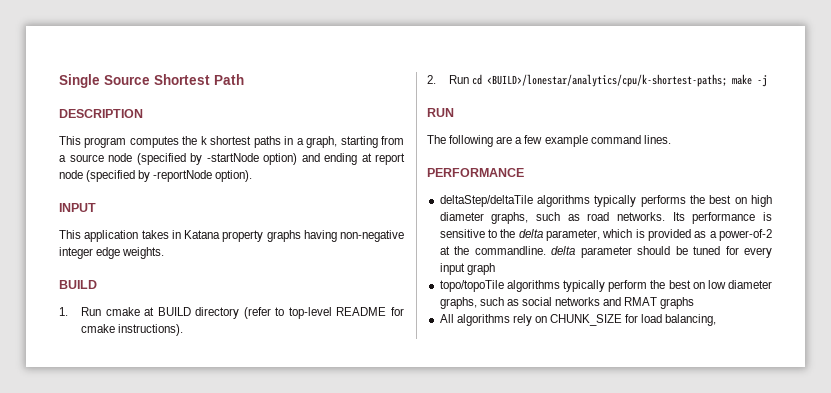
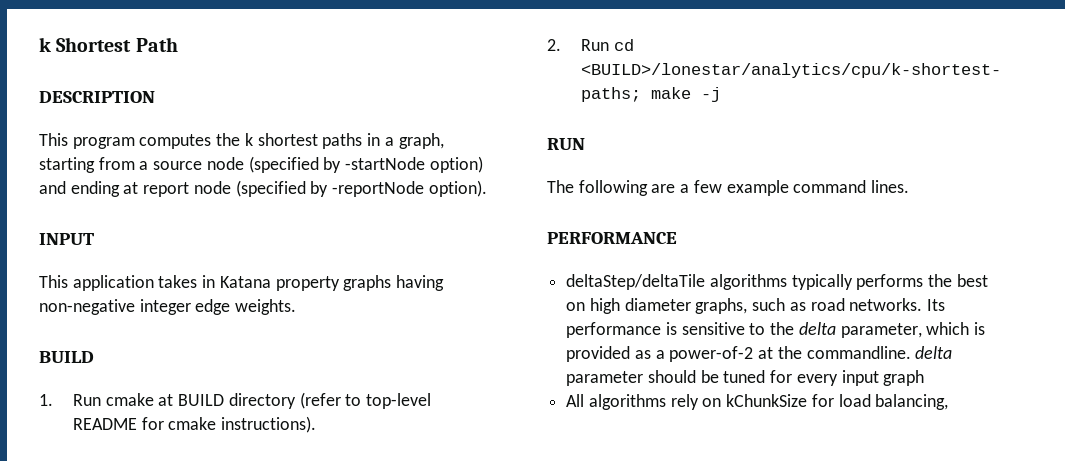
[59,74,150,88] Single Source -> [39,37,51,52] k
[439,280,772,292] [439,297,695,309] // topo/topoTile algorithms typically perform the best on low diameter graphs, such as social networks and RMAT graphs -> (925, 378) none
[550,314,623,326] CHUNK_SIZE -> [726,394,808,407] kChunkSize

